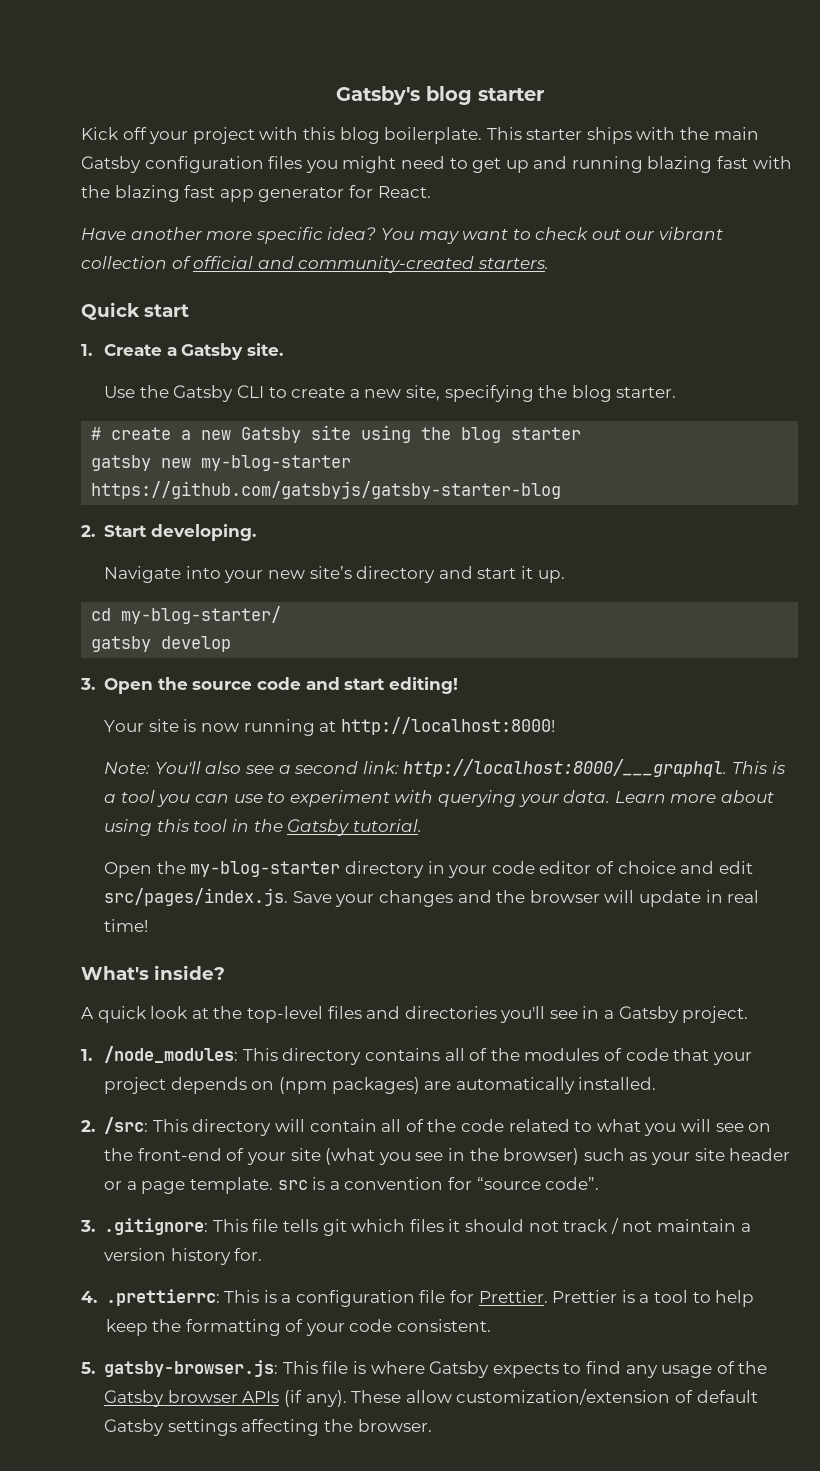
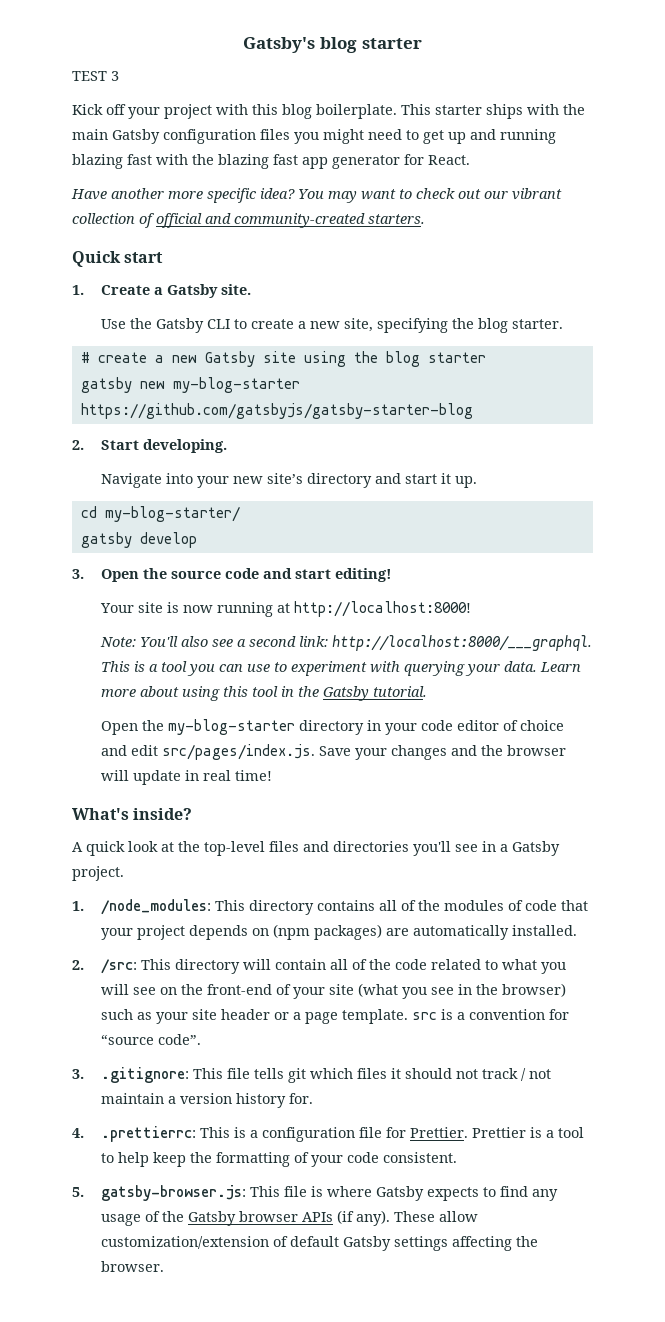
(544, 94) none -> [72,71,119,81] // TEST 3

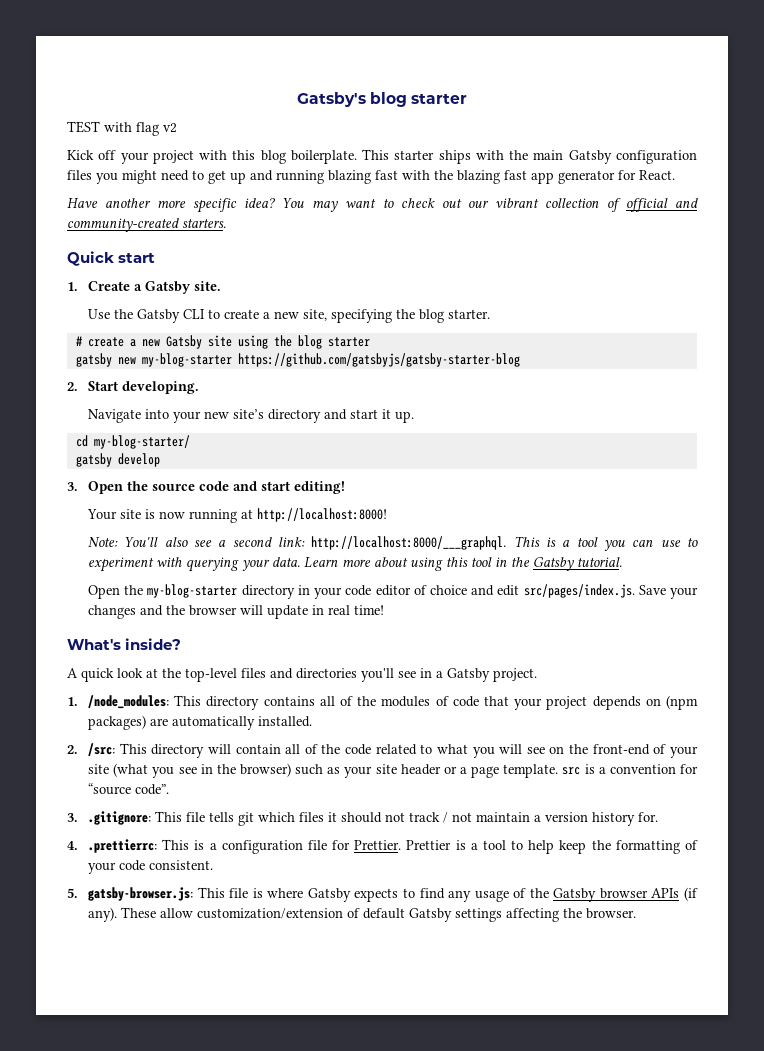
[111,71,119,81] 3 -> [104,122,177,136] with flag v2

